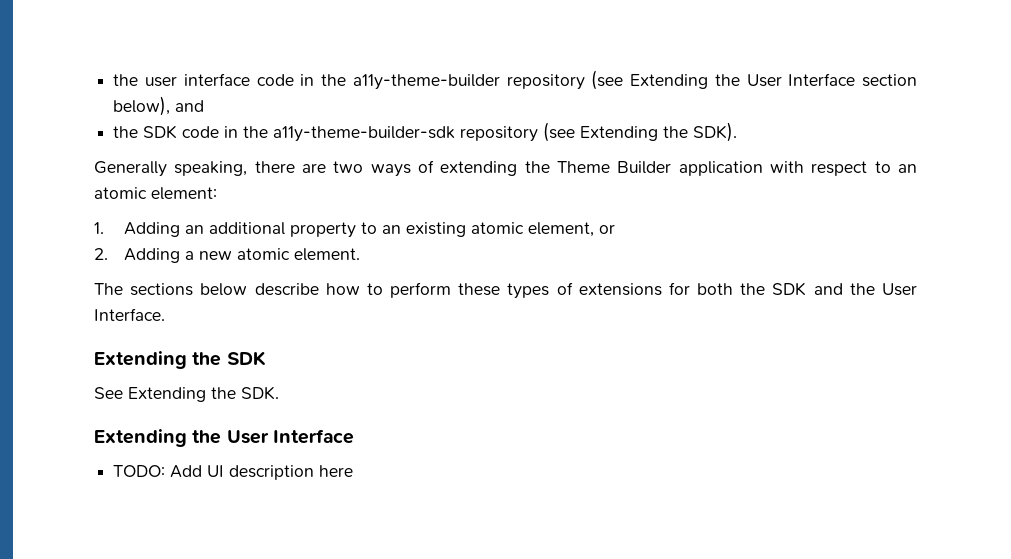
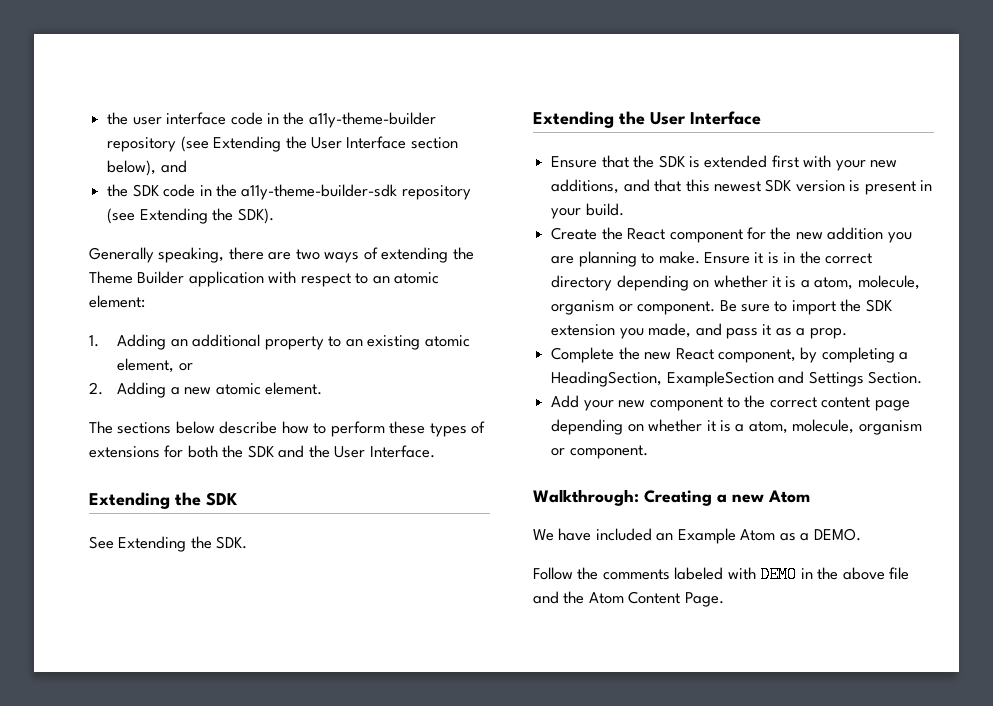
[113,465,354,480] TODO: Add UI description here -> [551,155,898,171] [551,179,933,195] [551,203,624,219] [551,227,912,243] [551,251,873,267] [551,275,920,291] [551,299,892,315] [551,323,847,339] [551,347,909,363] [551,371,922,387] [551,395,910,411] [551,419,922,435] [551,445,648,459] [533,489,810,506] [533,528,861,544] [533,566,910,583] [533,591,724,607] Ensure that the SDK is extended first with your new additions, and that this newest SDK version is present in your build. // Create the React component for the new addition you are planning to make. Ensure it is in the correct directory depending on whether it is a atom, molecule, organism or component. Be sure to import the SDK extension you made, and pass it as a prop. // Complete the new React component, by completing a HeadingSection, ExampleSection and Settings Section. // Add your new component to the correct content page depending on whether it is a atom, molecule, organism or component. // Walkthrough: Creating a new Atom // We have included an Example Atom as a DEMO. // Follow the comments labeled with DEMO in the above file and the Atom Content Page.

